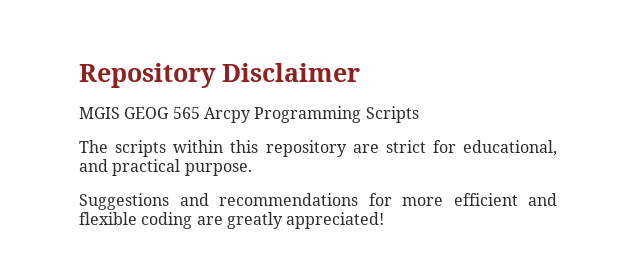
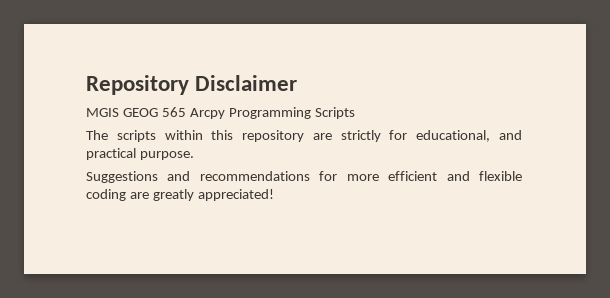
[385,140,426,153] strict -> [340,130,381,142] strictly

